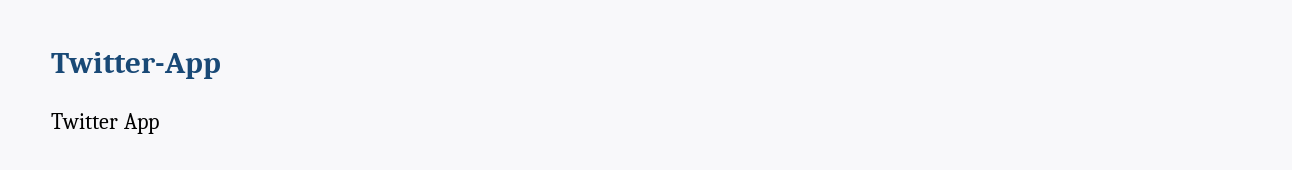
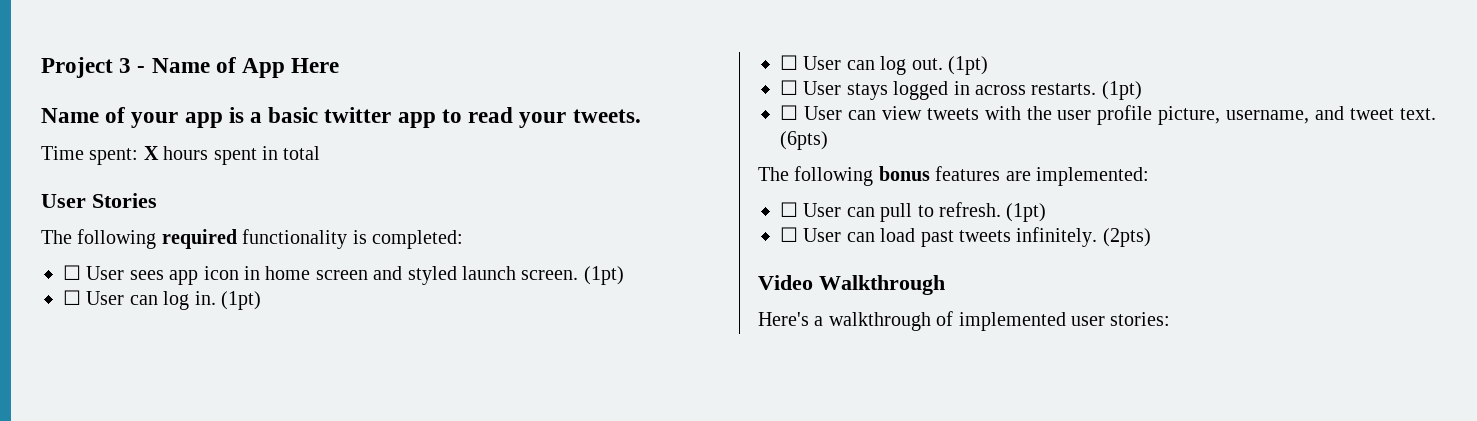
[51,52,221,79] [51,113,159,134] Twitter-App // Twitter App -> [41,57,340,78] [41,107,641,128] [41,146,321,165] [41,193,157,208] [41,229,463,249] [63,265,624,285] [63,290,261,310] [780,55,988,75] [780,80,1142,100] [780,105,1436,125] [780,131,828,150] [758,166,1149,186] [780,202,1047,222] [780,227,1151,247] [758,275,945,295] [758,311,1171,331] Project 3 - Name of App Here // Name of your app is a basic twitter app to read your tweets. // Time spent: X hours spent in total // User Stories // The following required functionality is completed: // ☐ User sees app icon in home screen and styled launch screen. (1pt) // ☐ User can log in. (1pt) // ☐ User can log out. (1pt) // ☐ User stays logged in across restarts. (1pt) // ☐ User can view tweets with the user profile picture, username, and tweet text. (6pts) // The following bonus features are implemented: // ☐ User can pull to refresh. (1pt) // ☐ User can load past tweets infinitely. (2pts) // Video Walkthrough // Here's a walkthrough of implemented user stories:

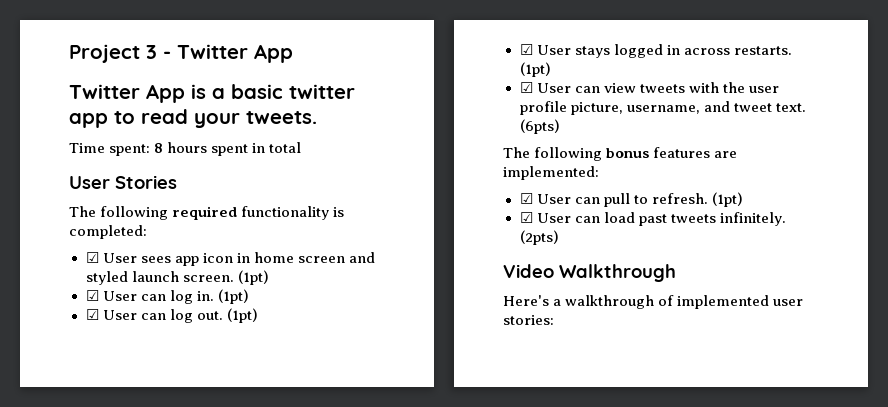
[151,57,340,78] [41,107,223,128] Name of App Here // Name of your app -> [177,44,293,63] [69,84,185,103] Twitter App // Twitter App
[143,146,159,160] X -> [154,143,164,153] 8
[63,265,81,280] ☐ -> [85,252,99,263] ☑
[63,290,81,305] ☐ -> [85,290,99,301] ☑
[780,55,798,70] ☐ -> [85,309,99,320] ☑
[780,80,798,95] ☐ -> [519,44,533,55] ☑
[780,105,798,120] ☐ -> [519,82,533,93] ☑
[780,202,798,217] ☐ -> [519,193,533,204] ☑
[780,227,798,242] ☐ -> [519,212,533,223] ☑

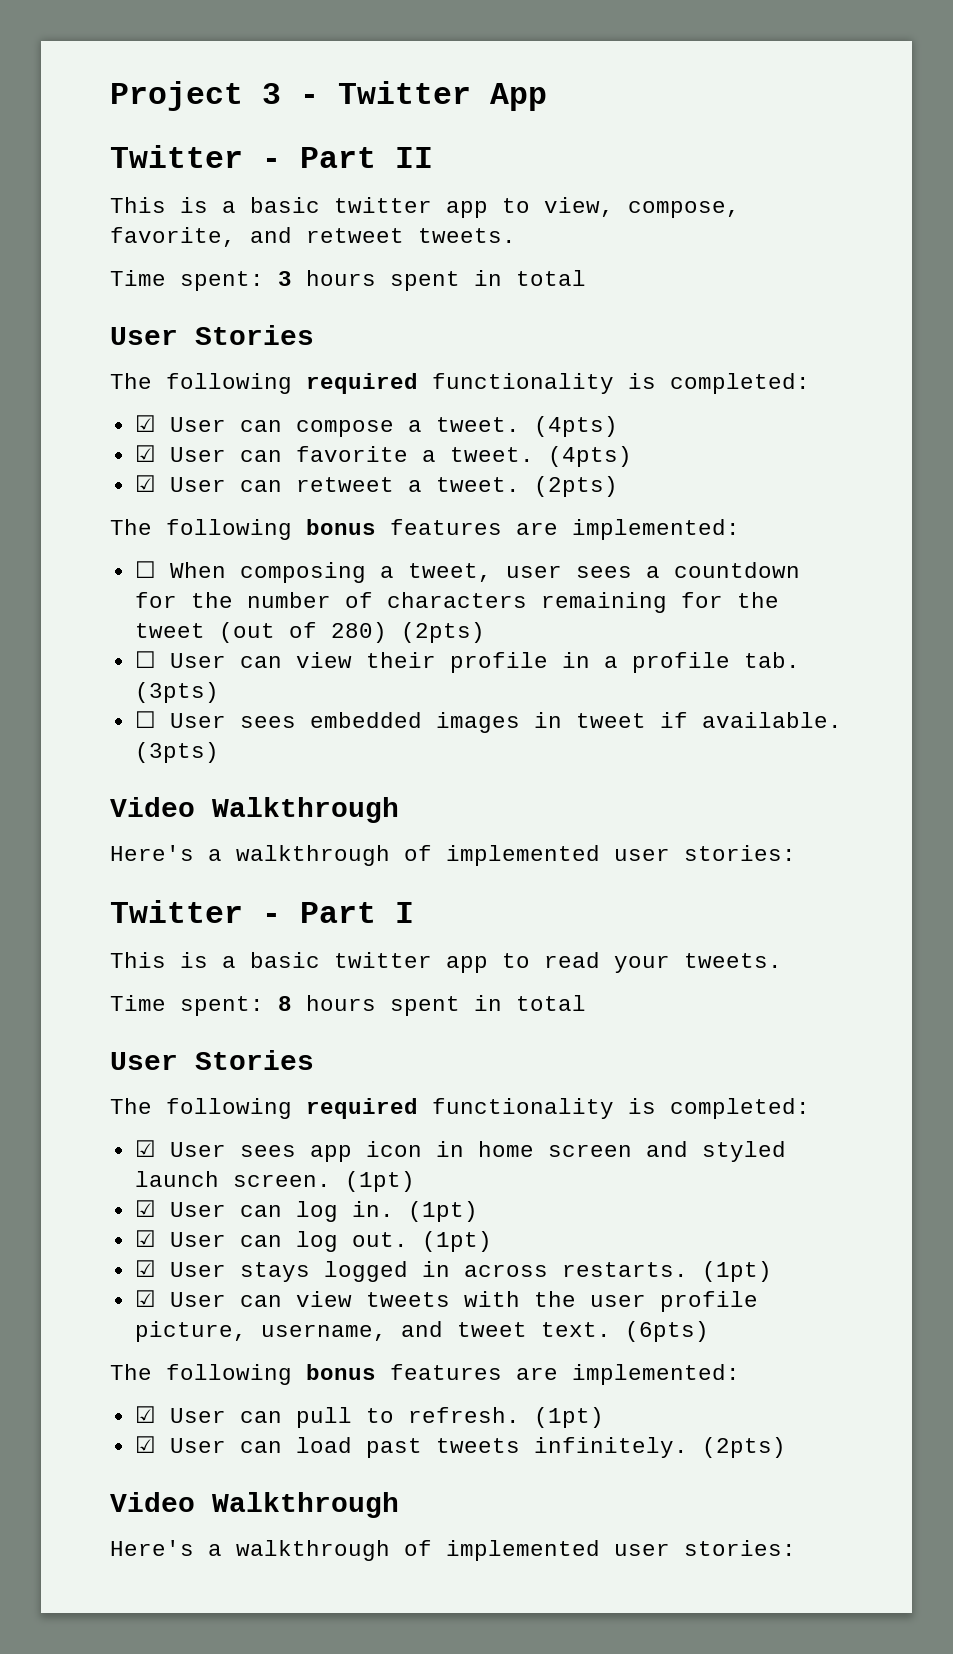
[146,84,185,103] App -> [262,147,433,168] [110,197,740,218] [110,227,516,247] [110,270,586,291] [110,325,314,345] [110,373,810,394] [134,415,618,437] [134,445,632,467] [134,475,618,497] [110,519,740,540] [134,561,800,583] [134,592,779,613] [134,622,485,643] [134,651,800,673] [134,682,219,703] [134,711,842,733] [134,742,219,763] [110,797,399,823] [110,845,796,866] [110,900,414,923] [110,952,166,968] - Part II // This is a basic twitter app to view, compose, favorite, and retweet tweets. // Time spent: 3 hours spent in total // User Stories // The following required functionality is completed: // ☑ User can compose a tweet. (4pts) // ☑ User can favorite a tweet. (4pts) // ☑ User can retweet a tweet. (2pts) // The following bonus features are implemented: // ☐ When composing a tweet, user sees a countdown for the number of characters remaining for the tweet (out of 280) (2pts) // ☐ User can view their profile in a profile tab. (3pts) // ☐ User sees embedded images in tweet if available. (3pts) // Video Walkthrough // Here's a walkthrough of implemented user stories: // Twitter - Part I // This

